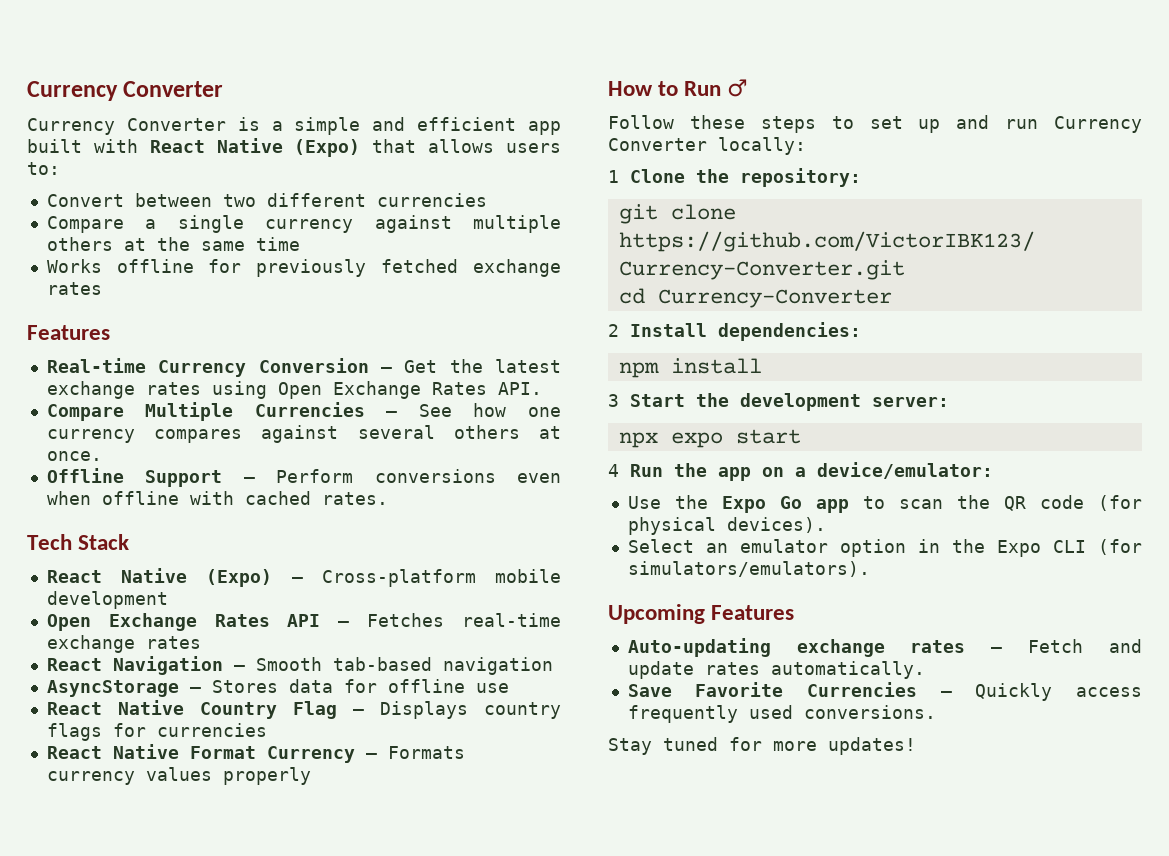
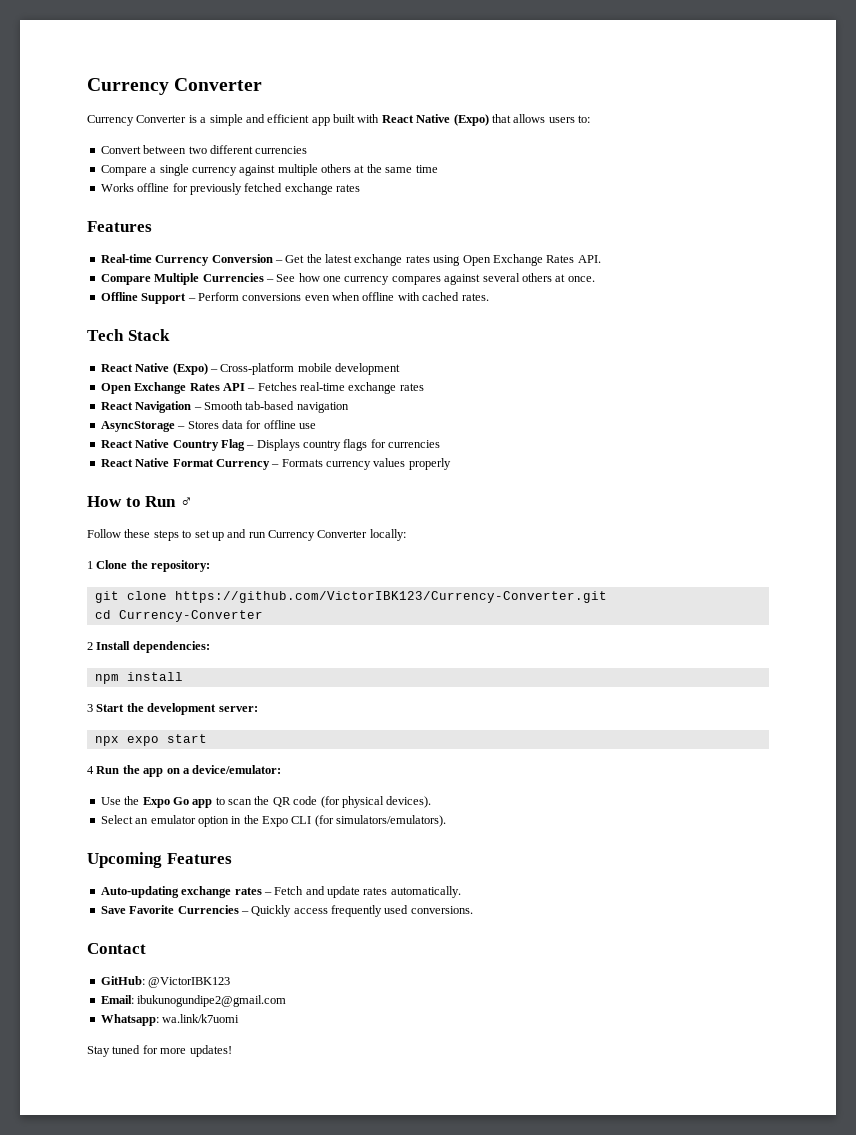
(936, 712) none -> [87,943,146,954] [100,976,231,988] [100,995,287,1007] [100,1014,240,1026] // Contact // GitHub: @VictorIBK123 // Email: ibukunogundipe2@gmail.com // Whatsapp: wa.link/k7uomi

